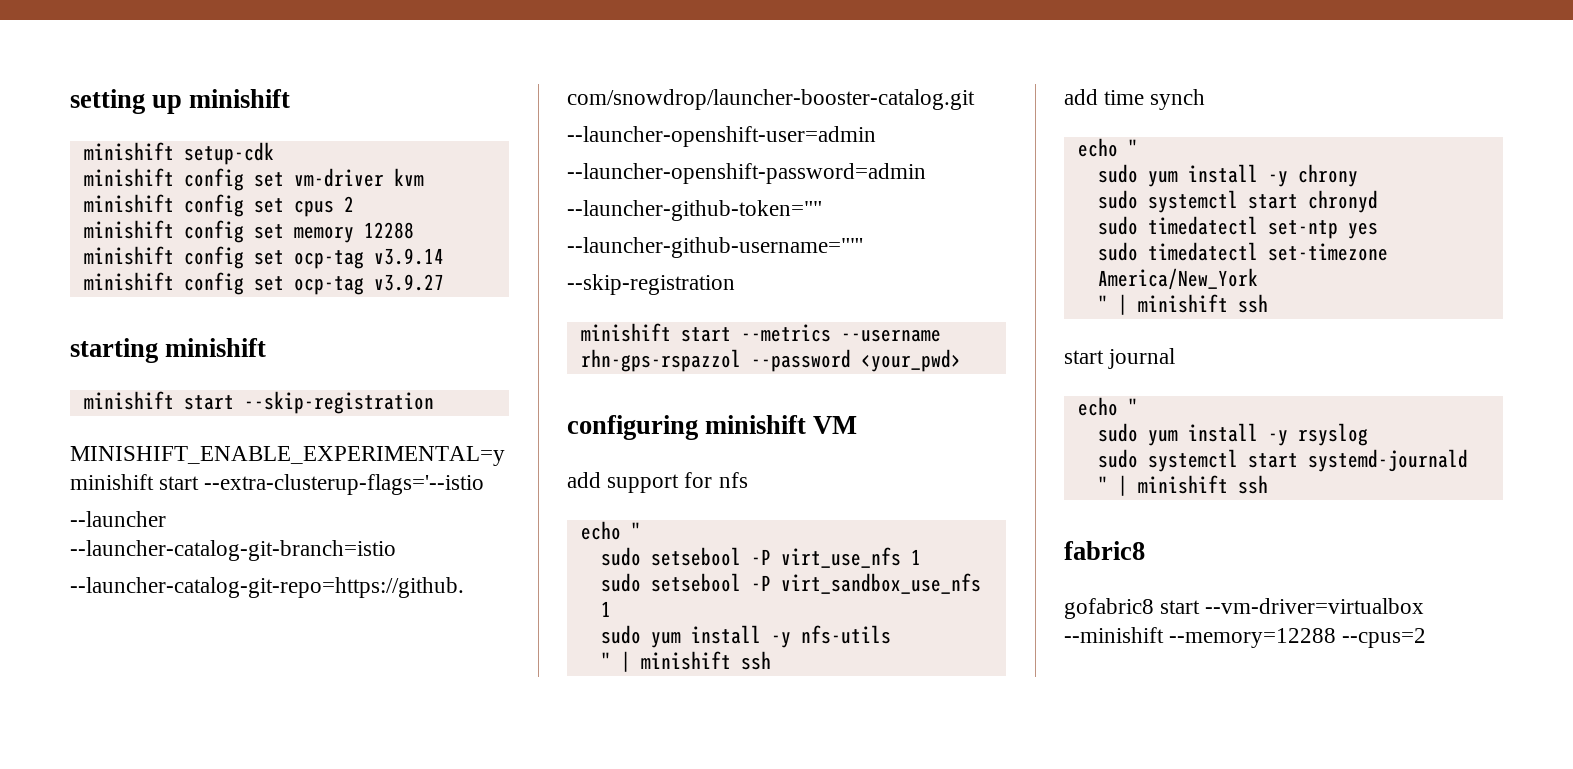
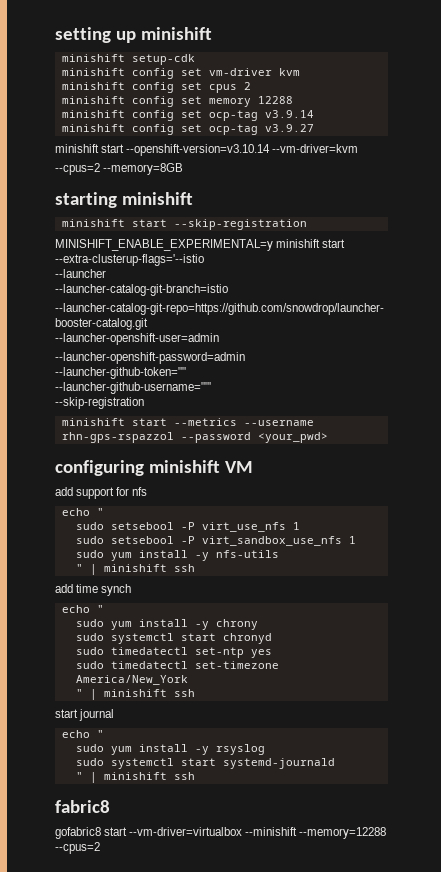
(444, 282) none -> [55,144,359,156] [55,163,184,175] // minishift start --openshift-version=v3.10.14 --vm-driver=kvm // --cpus=2 --memory=8GB

